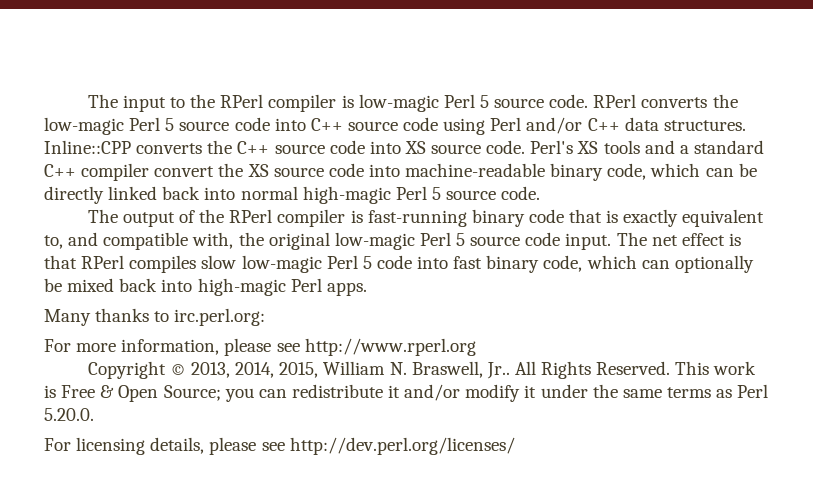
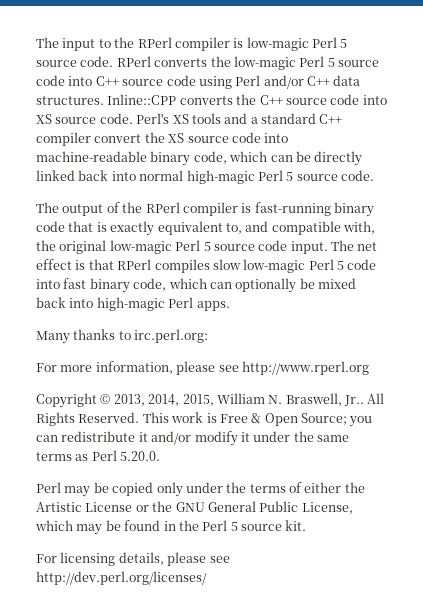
(94, 414) none -> [36,482,365,497] [36,501,353,514] [35,520,307,535] // Perl may be copied only under the terms of either the Artistic License or the GNU General Public License, which may be found in the Perl 5 source kit.

